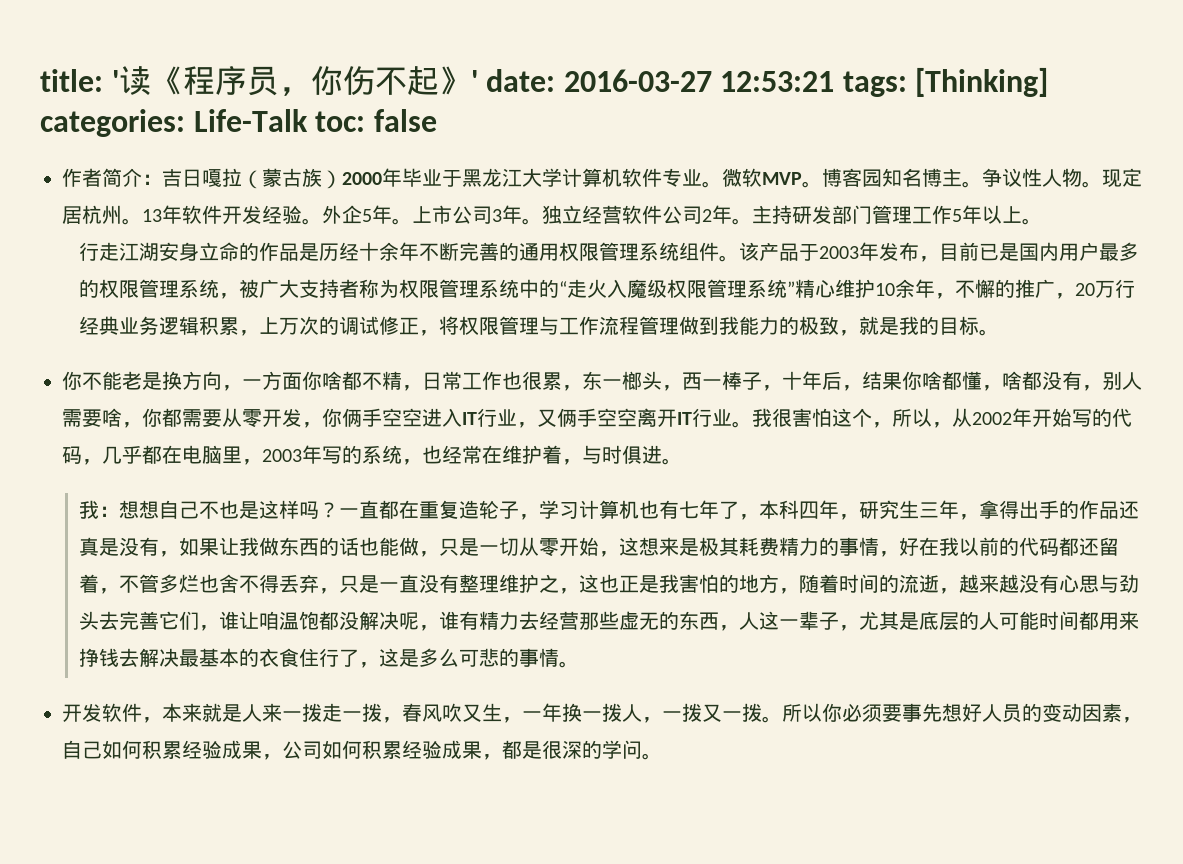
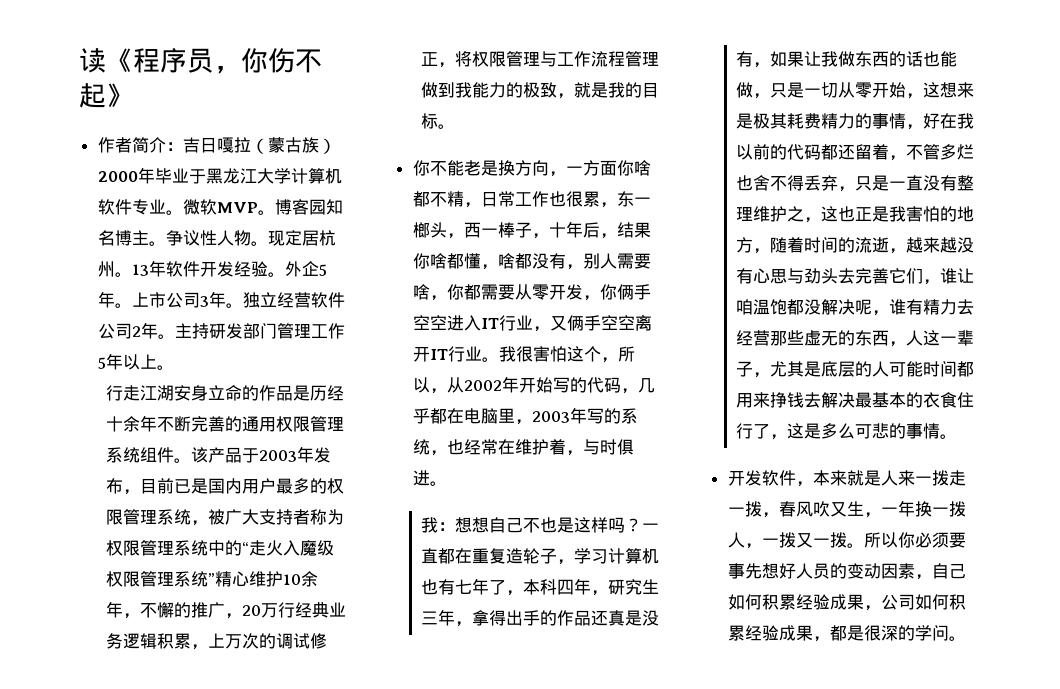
[40,69,119,92] title: ' -> (79, 60) none
[470,67,1049,97] [40,109,437,137] ' date: 2016-03-27 12:53:21 tags: [Thinking] categories: Life-Talk toc: false -> (133, 95) none

